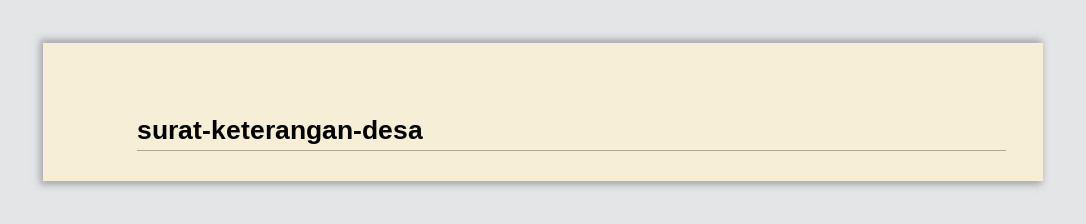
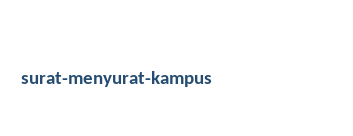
[137,120,423,144] surat-keterangan-desa -> [21,71,212,87] surat-menyurat-kampus

